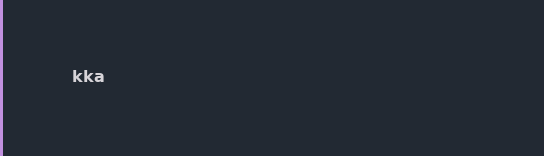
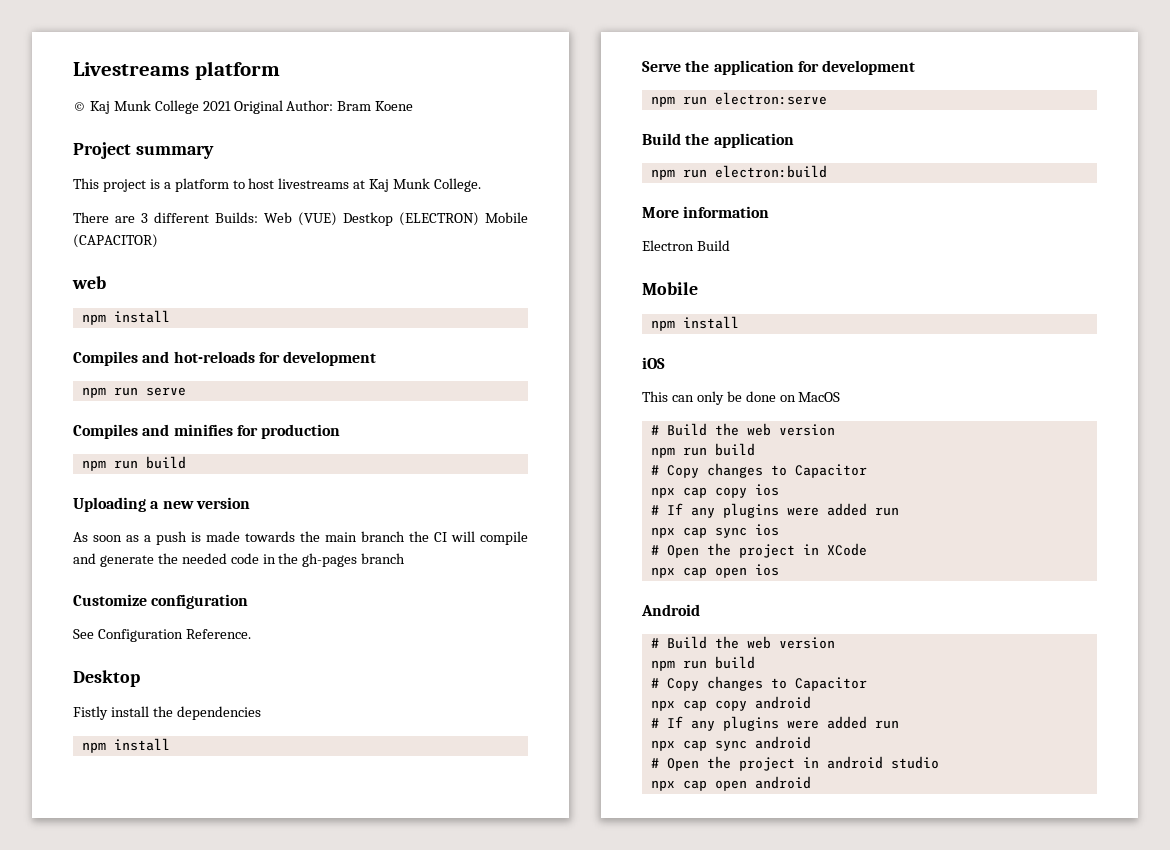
[72,70,105,82] kka -> [73,61,280,80] [73,100,414,114] [73,142,214,159] [73,178,482,192] [73,212,528,226] [73,234,158,248] [72,276,106,289] [81,310,170,325] [73,351,377,366] [81,387,186,398] [73,424,341,439] [81,456,186,471] [73,497,250,512] [73,531,528,545] [73,553,406,567] [73,594,249,609] [73,629,251,642] [73,670,140,687] [73,706,261,720] [81,738,170,753] [642,60,916,75] [650,92,827,107] [642,133,794,148] [650,165,827,180] [642,206,770,218] [642,240,730,251] [642,282,698,295] [650,316,739,331] [642,357,665,369] [642,391,841,405] [650,423,835,436] [650,443,755,458] [650,463,867,478] [650,484,779,498] [650,503,899,518] [650,524,779,538] [650,543,867,558] [650,564,779,578] [641,604,700,616] [650,636,835,649] [650,656,755,671] [650,676,867,691] [650,696,811,711] [650,716,899,731] [650,736,811,751] [650,756,939,771] [650,776,811,791] Livestreams platform // © Kaj Munk College 2021 Original Author: Bram Koene // Project summary // This project is a platform to host livestreams at Kaj Munk College. // There are 3 different Builds: Web (VUE) Destkop (ELECTRON) Mobile (CAPACITOR) // web // npm install // Compiles and hot-reloads for development // npm run serve // Compiles and minifies for production // npm run build // Uploading a new version // As soon as a push is made towards the main branch the CI will compile and generate the needed code in the gh-pages branch // Customize configuration // See Configuration Reference. // Desktop // Fistly install the dependencies // npm install // Serve the application for development // npm run electron:serve // Build the application // npm run electron:build // More information // Electron Build // Mobile // npm install // iOS // This can only be done on MacOS // # Build the web version // npm run build // # Copy changes to Capacitor // npx cap copy ios // # If any plugins were added run // npx cap sync ios // # Open the project in XCode // npx cap open ios // Android // # Build the web version // npm run build // # Copy changes to Capacitor // npx cap copy android // # If any plugins were added run // npx cap sync android // # Open the project in android studio // npx cap open android

